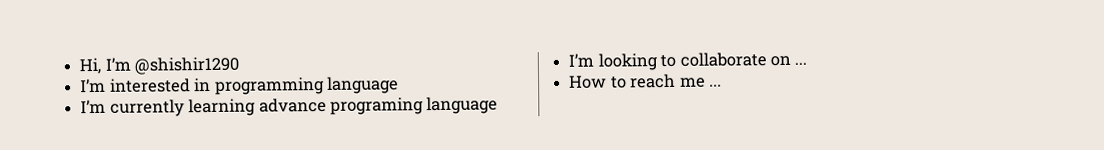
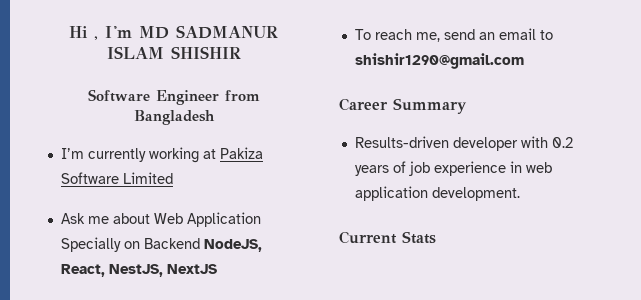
[79,56,240,75] [80,76,399,95] [80,96,499,117] [568,52,808,71] [569,73,722,89] Hi, I’m @shishir1290 // I’m interested in programming language // I’m currently learning advance programing language // I’m looking to collaborate on ... // How to reach me ... -> [69,25,278,40] [106,46,241,59] [87,89,260,105] [133,110,215,125] [60,147,263,163] [60,172,173,184] [60,212,261,227] [60,237,262,252] [60,264,217,277] [354,28,553,42] [354,53,524,69] [339,98,467,114] [354,136,573,151] [354,161,552,176] [354,186,520,201] [339,231,436,244] Hi , I'm MD SADMANUR ISLAM SHISHIR // Software Engineer from Bangladesh // I’m currently working at Pakiza Software Limited // Ask me about Web Application Specially on Backend NodeJS, React, NestJS, NextJS // To reach me, send an email to shishir1290@gmail.com // Career Summary // Results-driven developer with 0.2 years of job experience in web application development. // Current Stats

